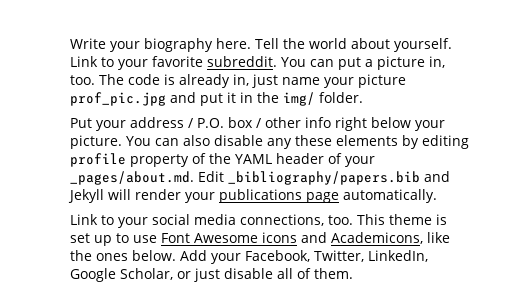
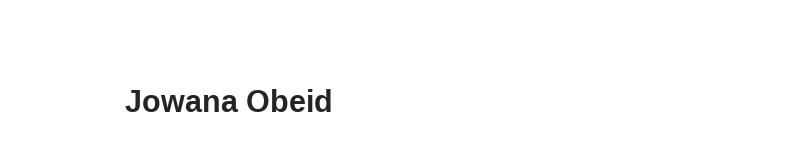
[70,38,452,52] [70,56,445,70] [70,74,406,88] [70,92,363,106] [70,117,445,131] [70,135,469,149] [70,153,375,167] [70,171,450,185] [68,189,437,203] [70,214,447,228] [70,232,450,246] [70,250,428,264] [70,268,353,282] Write your biography here. Tell the world about yourself. Link to your favorite subreddit. You can put a picture in, too. The code is already in, just name your picture prof_pic.jpg and put it in the img/ folder. // Put your address / P.O. box / other info right below your picture. You can also disable any these elements by editing profile property of the YAML header of your _pages/about.md. Edit _bibliography/papers.bib and Jekyll will render your publications page automatically. // Link to your social media connections, too. This theme is set up to use Font Awesome icons and Academicons, like the ones below. Add your Facebook, Twitter, LinkedIn, Google Scholar, or just disable all of them. -> [125,89,334,112] Jowana Obeid

